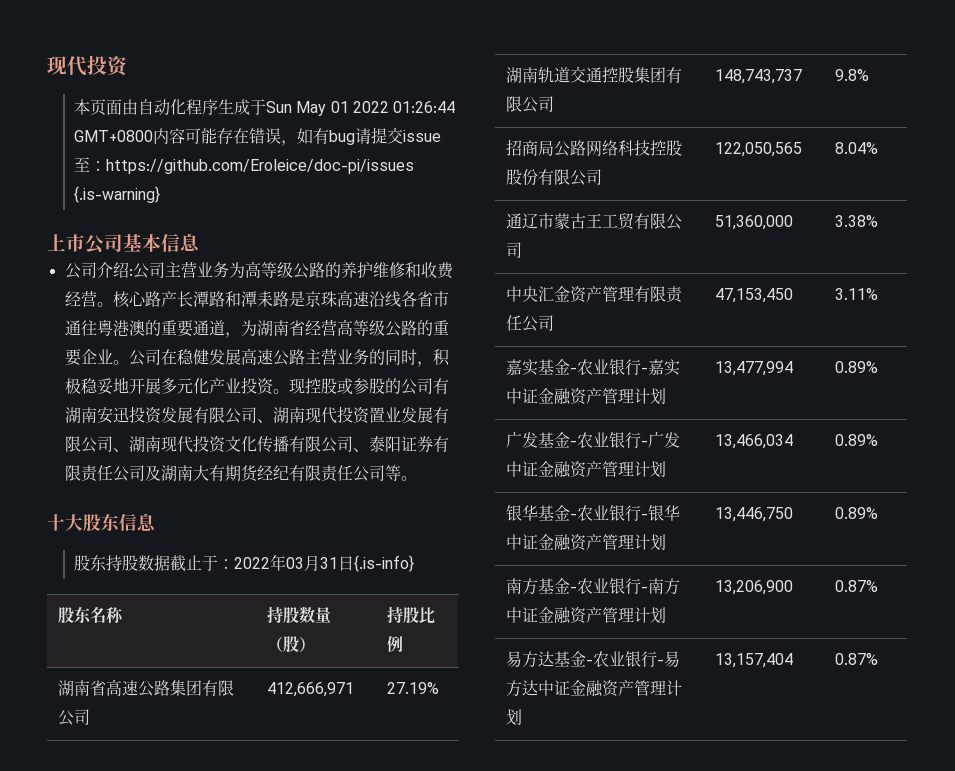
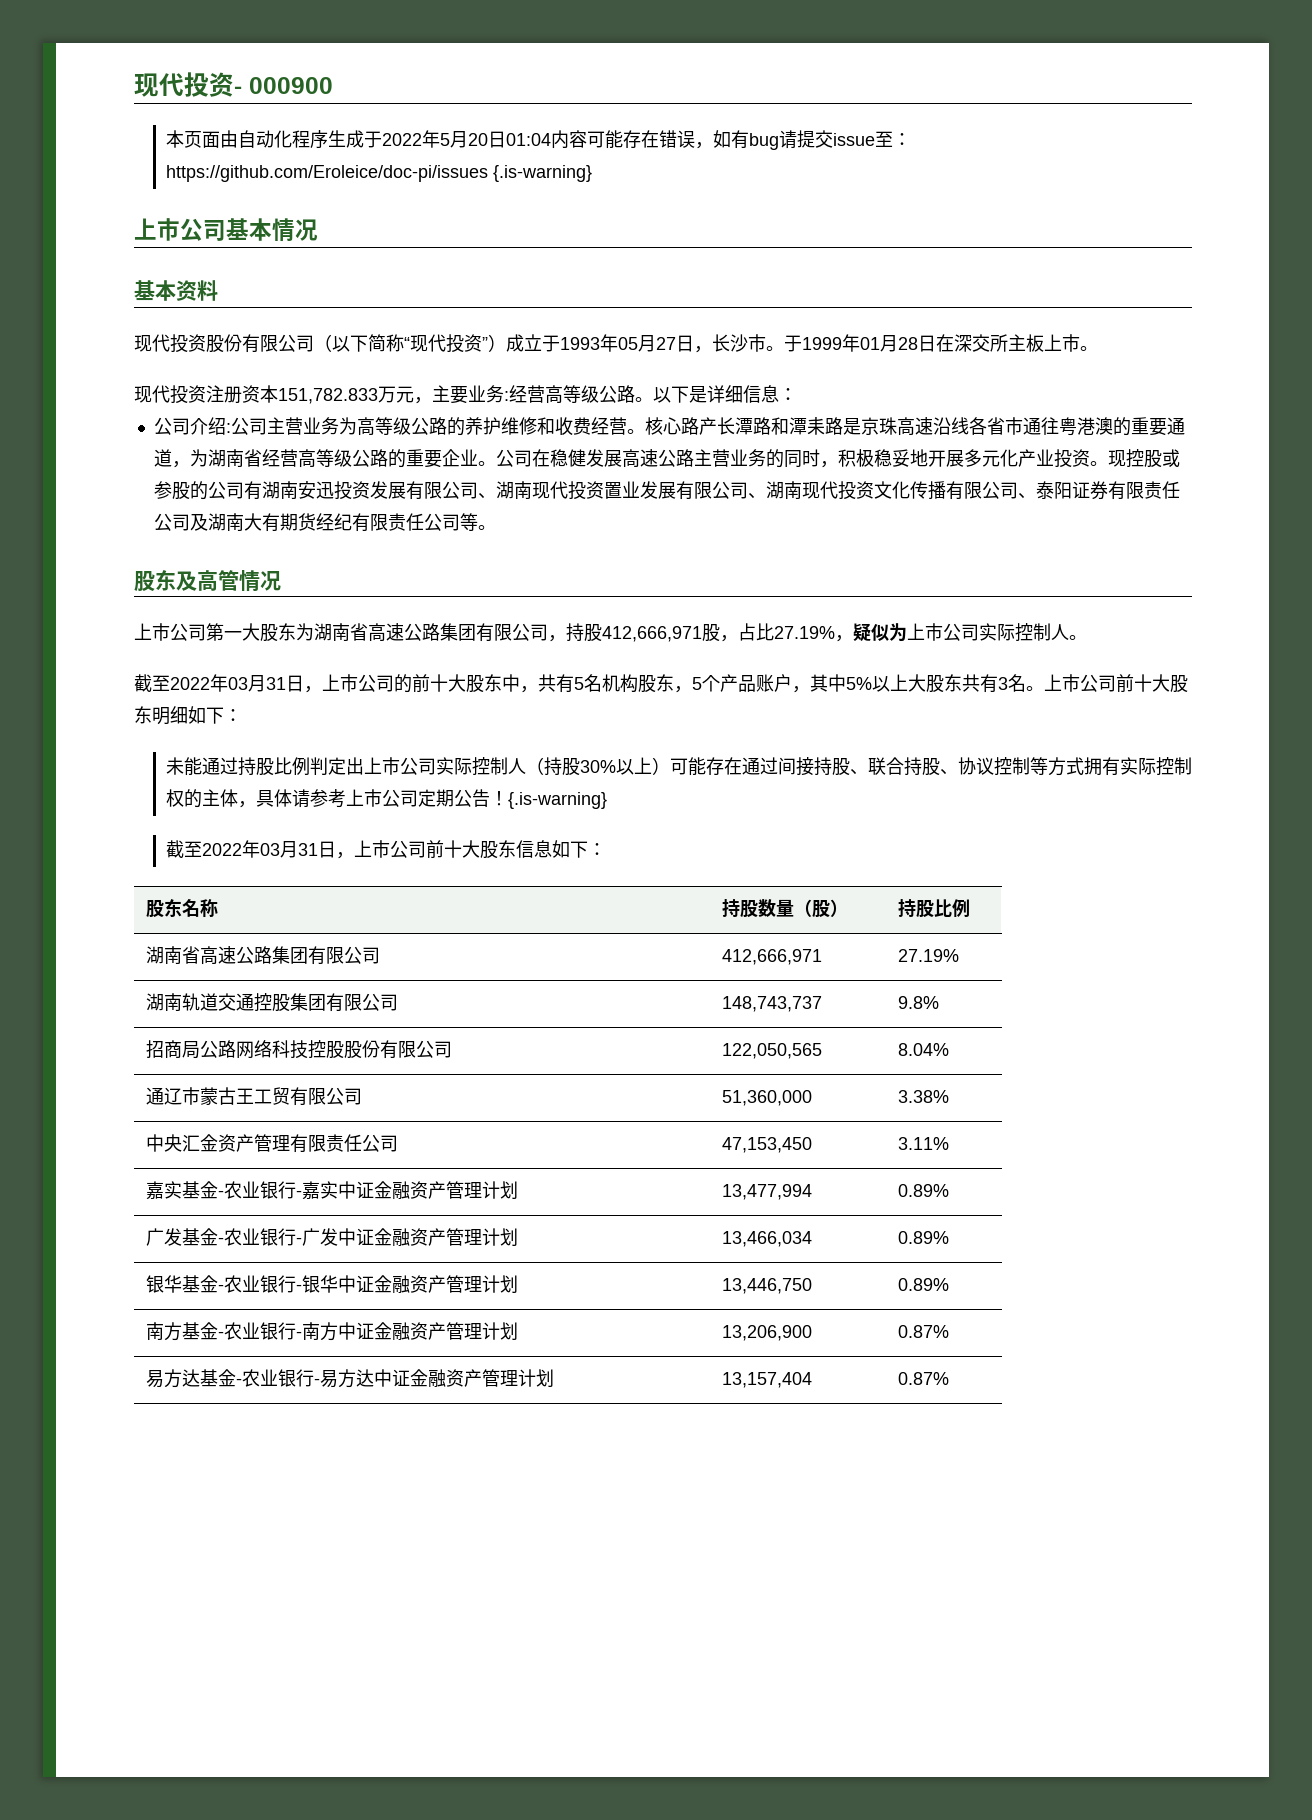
[47,55,129,77] 现代投资 -> [134,72,333,97] 现代投资- 000900
[265,101,456,116] [73,130,153,142] Sun May 01 2022 01:26:44 GMT+0800 -> [381,130,551,148] 2022年5月20日01:04
[161,234,200,252] 信息 -> [272,218,318,242] [134,280,218,301] [134,334,1098,353] [134,385,797,404] 情况 // 基本资料 // 现代投资股份有限公司（以下简称“现代投资”）成立于1993年05月27日，长沙市。于1999年01月28日在深交所主板上市。 // 现代投资注册资本151,782.833万元，主要业务:经营高等级公路。以下是详细信息：
[47,513,156,532] [73,554,414,572] 十大股东信息 // 股东持股数据截止于：2022年03月31日{.is-info} -> [134,569,281,592] [134,623,1087,642] [134,674,1188,693] [134,706,242,725] [165,757,1192,776] [165,789,607,809] [165,840,606,859] 股东及高管情况 // 上市公司第一大股东为湖南省高速公路集团有限公司，持股412,666,971股，占比27.19%，疑似为上市公司实际控制人。 // 截至2022年03月31日，上市公司的前十大股东中，共有5名机构股东，5个产品账户，其中5%以上大股东共有3名。上市公司前十大股东明细如下： // 未能通过持股比例判定出上市公司实际控制人（持股30%以上）可能存在通过间接持股、联合持股、协议控制等方式拥有实际控制权的主体，具体请参考上市公司定期公告！{.is-warning} // 截至2022年03月31日，上市公司前十大股东信息如下：

